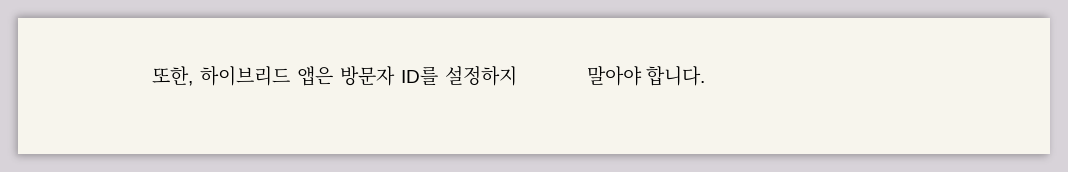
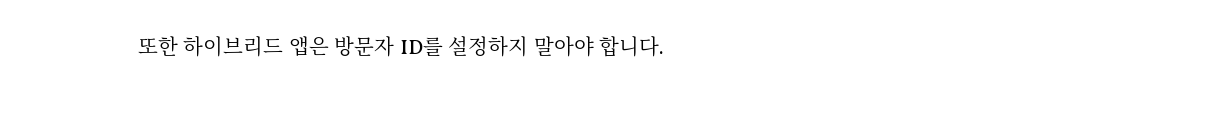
[151,66,193,86] 또한, -> [137,36,178,56] 또한

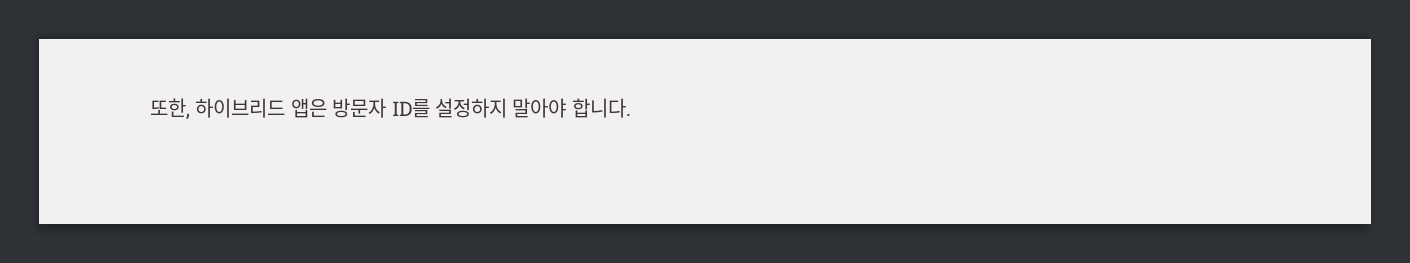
[137,36,178,56] 또한 -> [150,98,191,120] 또한,

